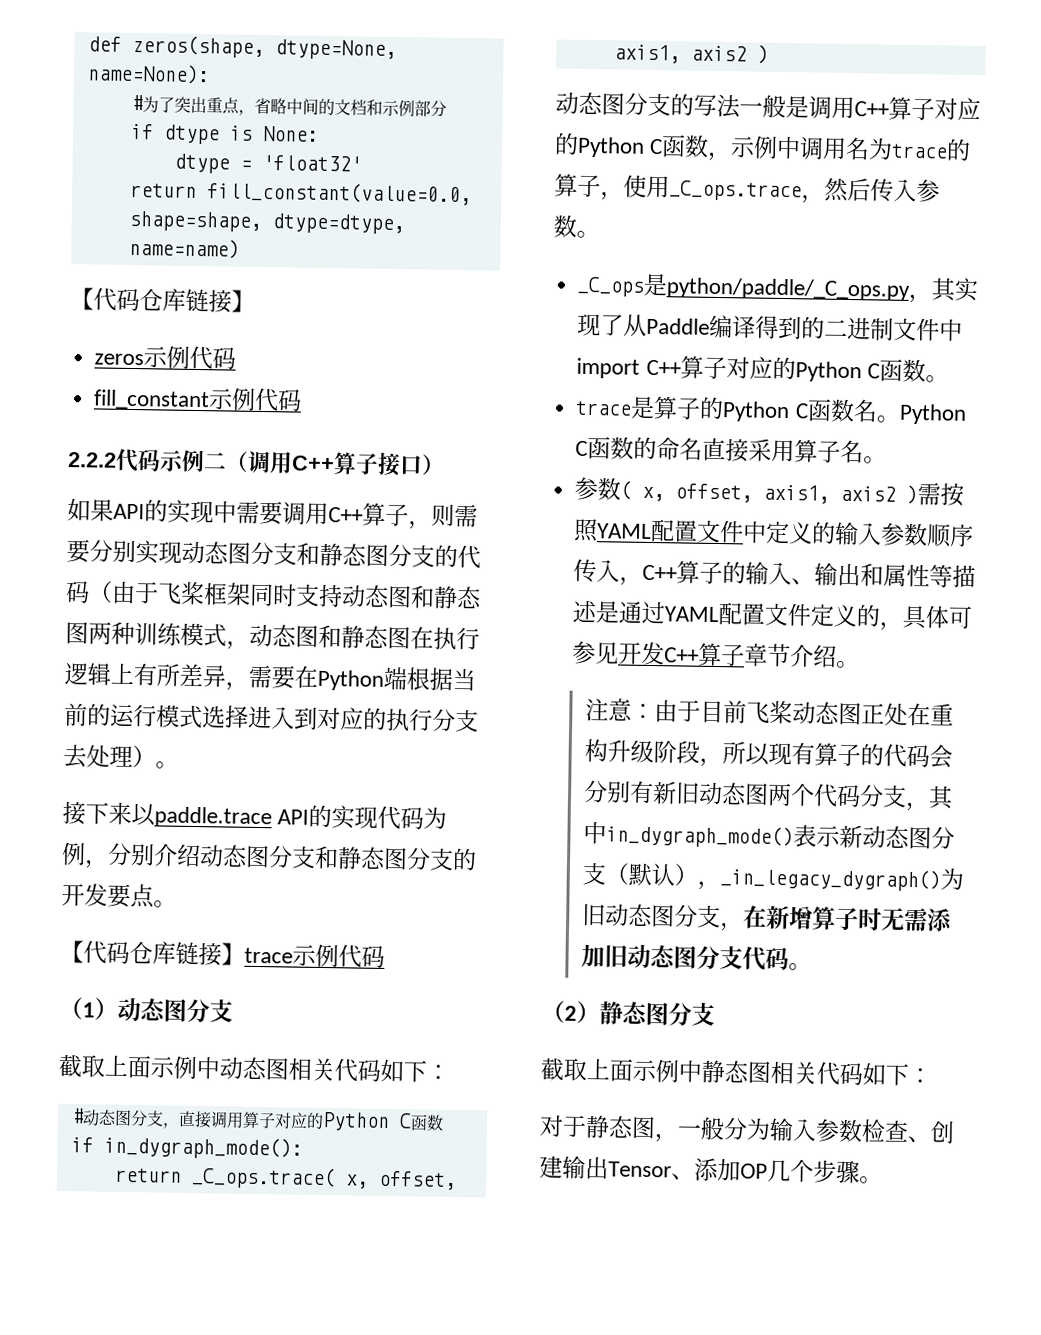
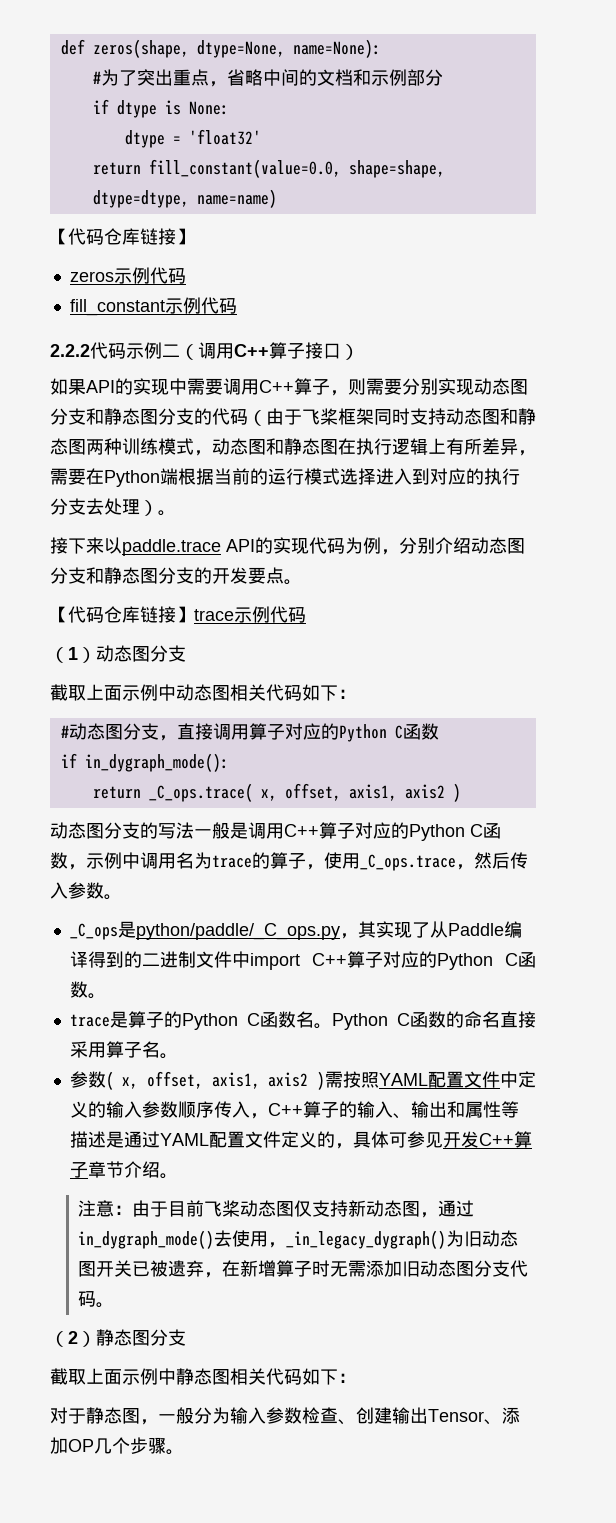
[860,702,954,727] [583,738,953,769] [582,779,954,812] [582,820,955,850] [581,861,699,887] 正处在重构升级阶段，所以现有算子的代码会分别有新旧动态图两个代码分支，其中in_dygraph_mode()表示新动态图分支（默认） -> [294,1200,475,1218] [78,1230,269,1249] 仅支持新动态图，通过in_dygraph_mode()去使用
[673,904,721,929] 分支 -> [96,1260,205,1277] 开关已被遗弃

